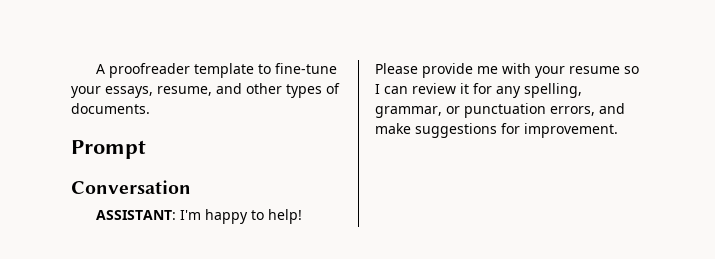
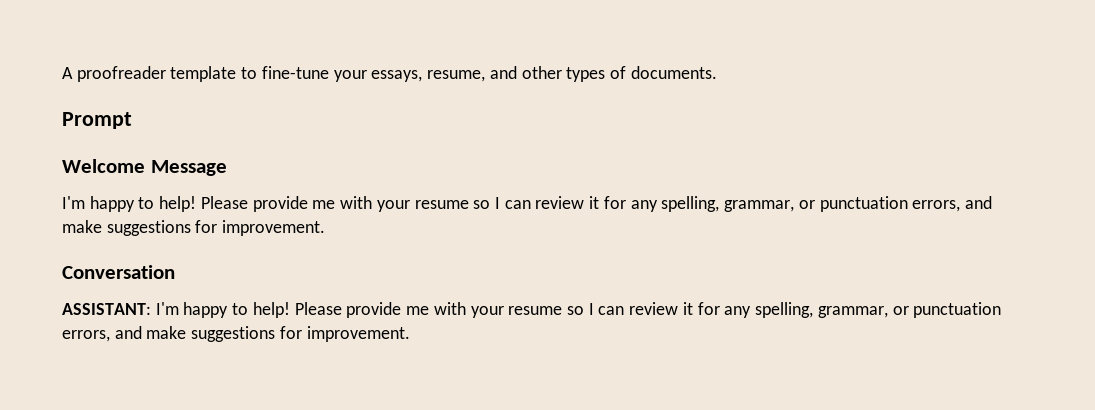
(146, 149) none -> [62,159,227,176] [62,196,992,212] [62,220,326,236] // Welcome Message // I'm happy to help! Please provide me with your resume so I can review it for any spelling, grammar, or punctuation errors, and make suggestions for improvement.

